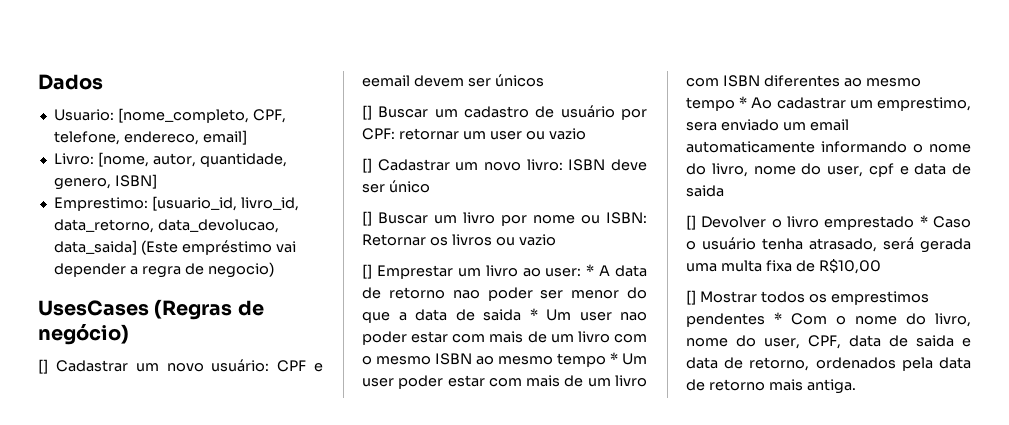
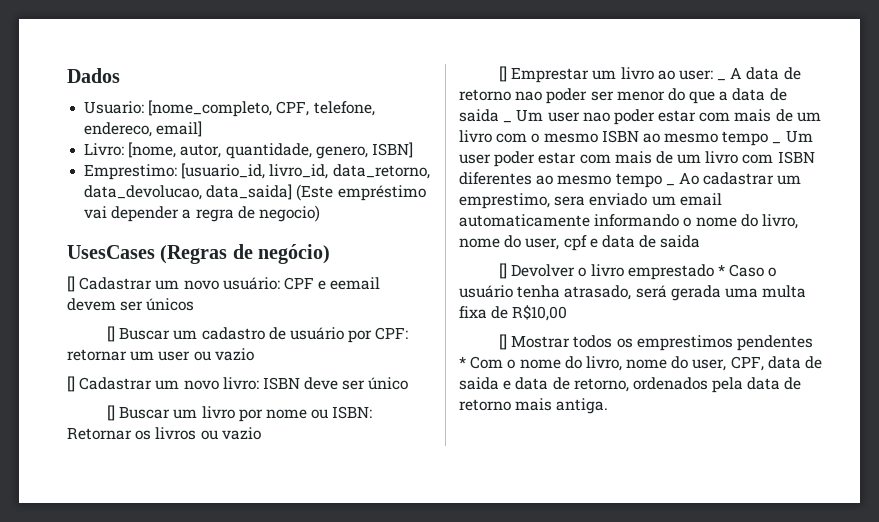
[586,264,595,276] * -> [717,79,727,81] _
[529,308,538,320] * -> [503,121,513,123] _
[610,352,618,364] * -> [772,142,782,144] _
[739,96,748,108] * -> [665,184,675,186] _

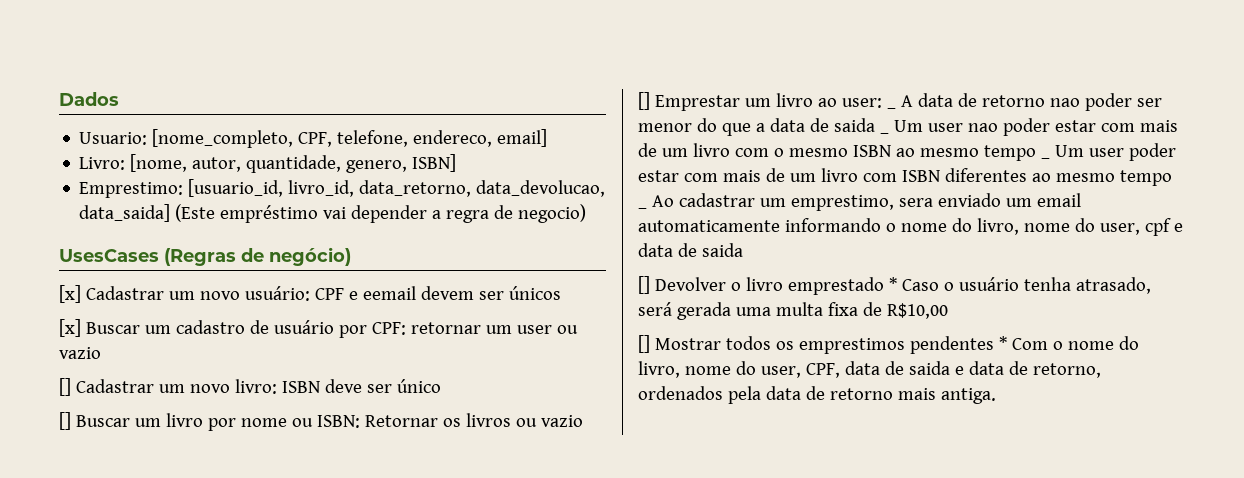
[67,276,75,292] [] -> [59,285,81,303] [x]
[106,326,115,342] [] -> [59,319,81,337] [x]

